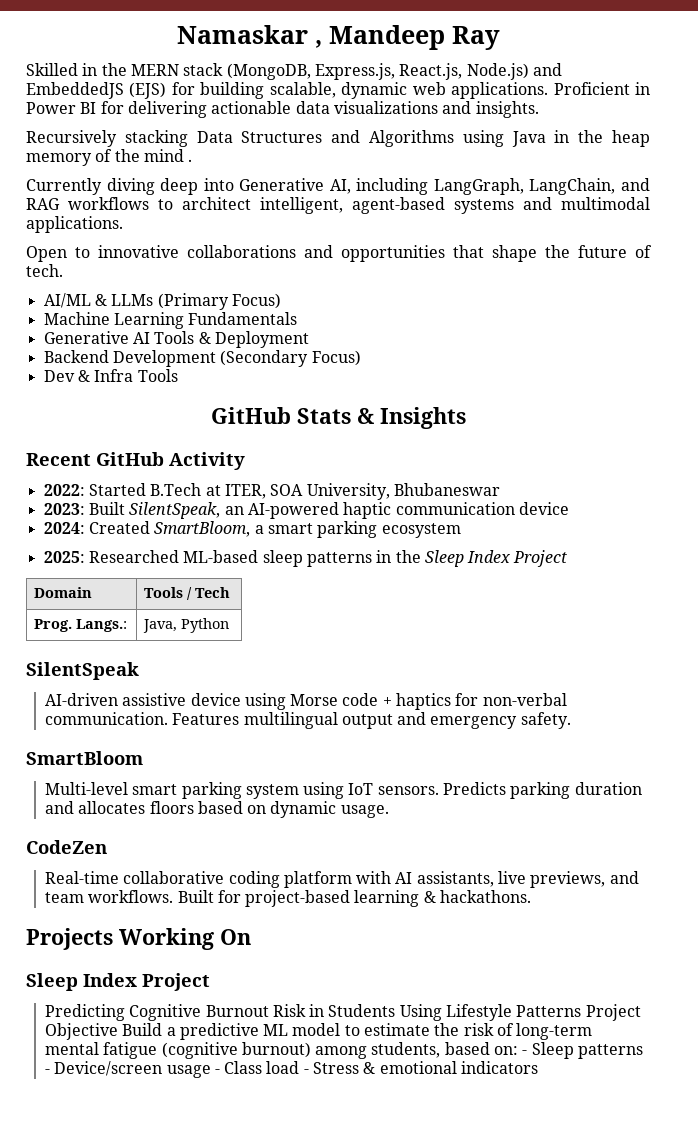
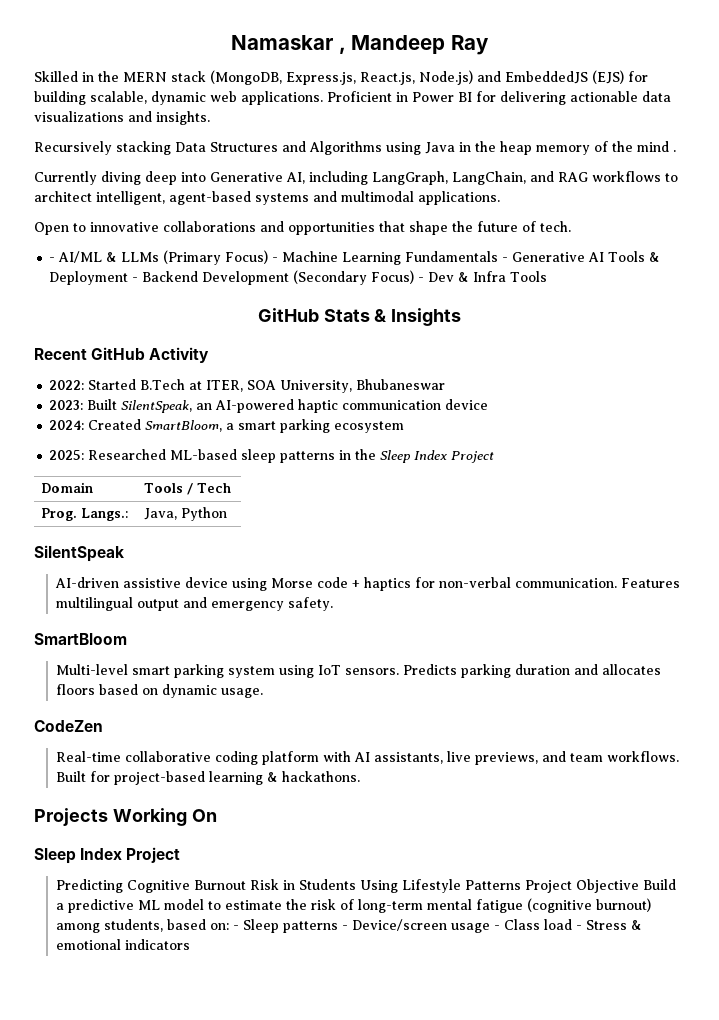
(63, 270) none -> [49,257,56,262] -
(281, 301) // -> [272,257,279,262] -
(298, 318) // -> [502,257,509,262] -
(309, 339) // -> [132,277,139,282] -
(361, 358) // -> [418,277,425,282] -

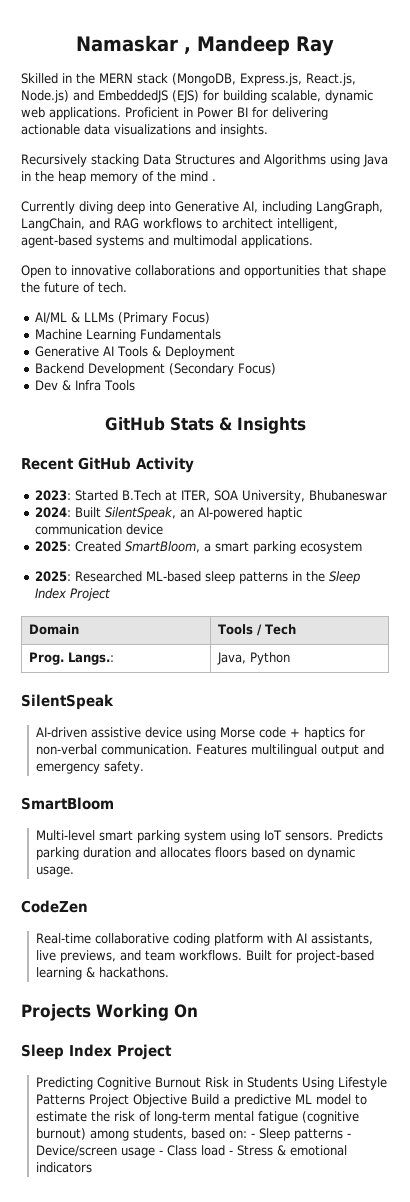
[49,257,56,262] - -> (127, 287) none
[272,257,279,262] - -> (210, 318) //
[502,257,509,262] - -> (221, 334) //
[132,277,139,282] - -> (235, 352) //
[418,277,425,282] - -> (276, 369) //
[49,380,85,390] 2022: -> [34,490,71,501] 2023:
[49,400,84,410] 2023: -> [34,507,71,518] 2024:
[49,420,85,430] 2024: -> [34,541,71,552] 2025:

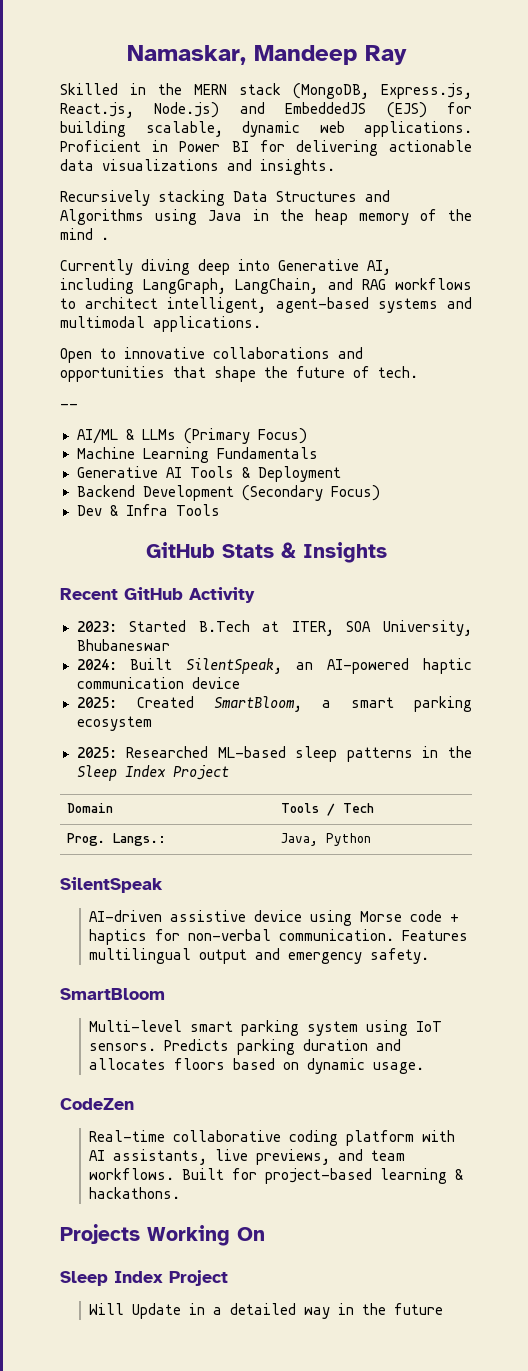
[76,35,191,54] Namaskar , -> [126,45,246,65] Namaskar,
(127, 287) none -> [60,403,78,409] // --
[35,1077,387,1090] [35,1094,367,1107] [35,1111,359,1124] [35,1128,351,1141] [35,1145,347,1158] [35,1162,92,1173] Predicting Cognitive Burnout Risk in Students Using Lifestyle Patterns Project Objective Build a predictive ML model to estimate the risk of long-term mental fatigue (cognitive burnout) among students, based on: - Sleep patterns - Device/screen usage - Class load - Stress & emotional indicators -> [89,1303,444,1319] Will Update in a detailed way in the future

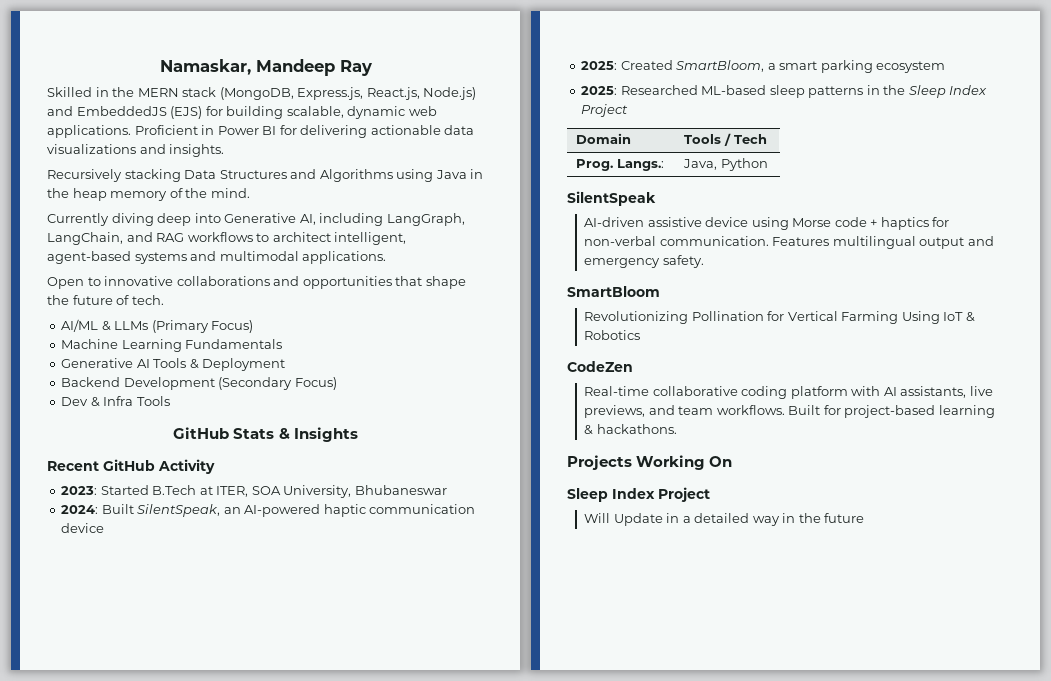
[60,228,109,240] mind . -> [210,188,250,198] mind.
[60,403,78,409] // -- -> (164, 300) none
[89,1020,443,1036] [89,1039,402,1055] [89,1058,425,1074] Multi-level smart parking system using IoT sensors. Predicts parking duration and allocates floors based on dynamic usage. -> [584,311,975,324] [584,330,641,340] Revolutionizing Pollination for Vertical Farming Using IoT & Robotics

